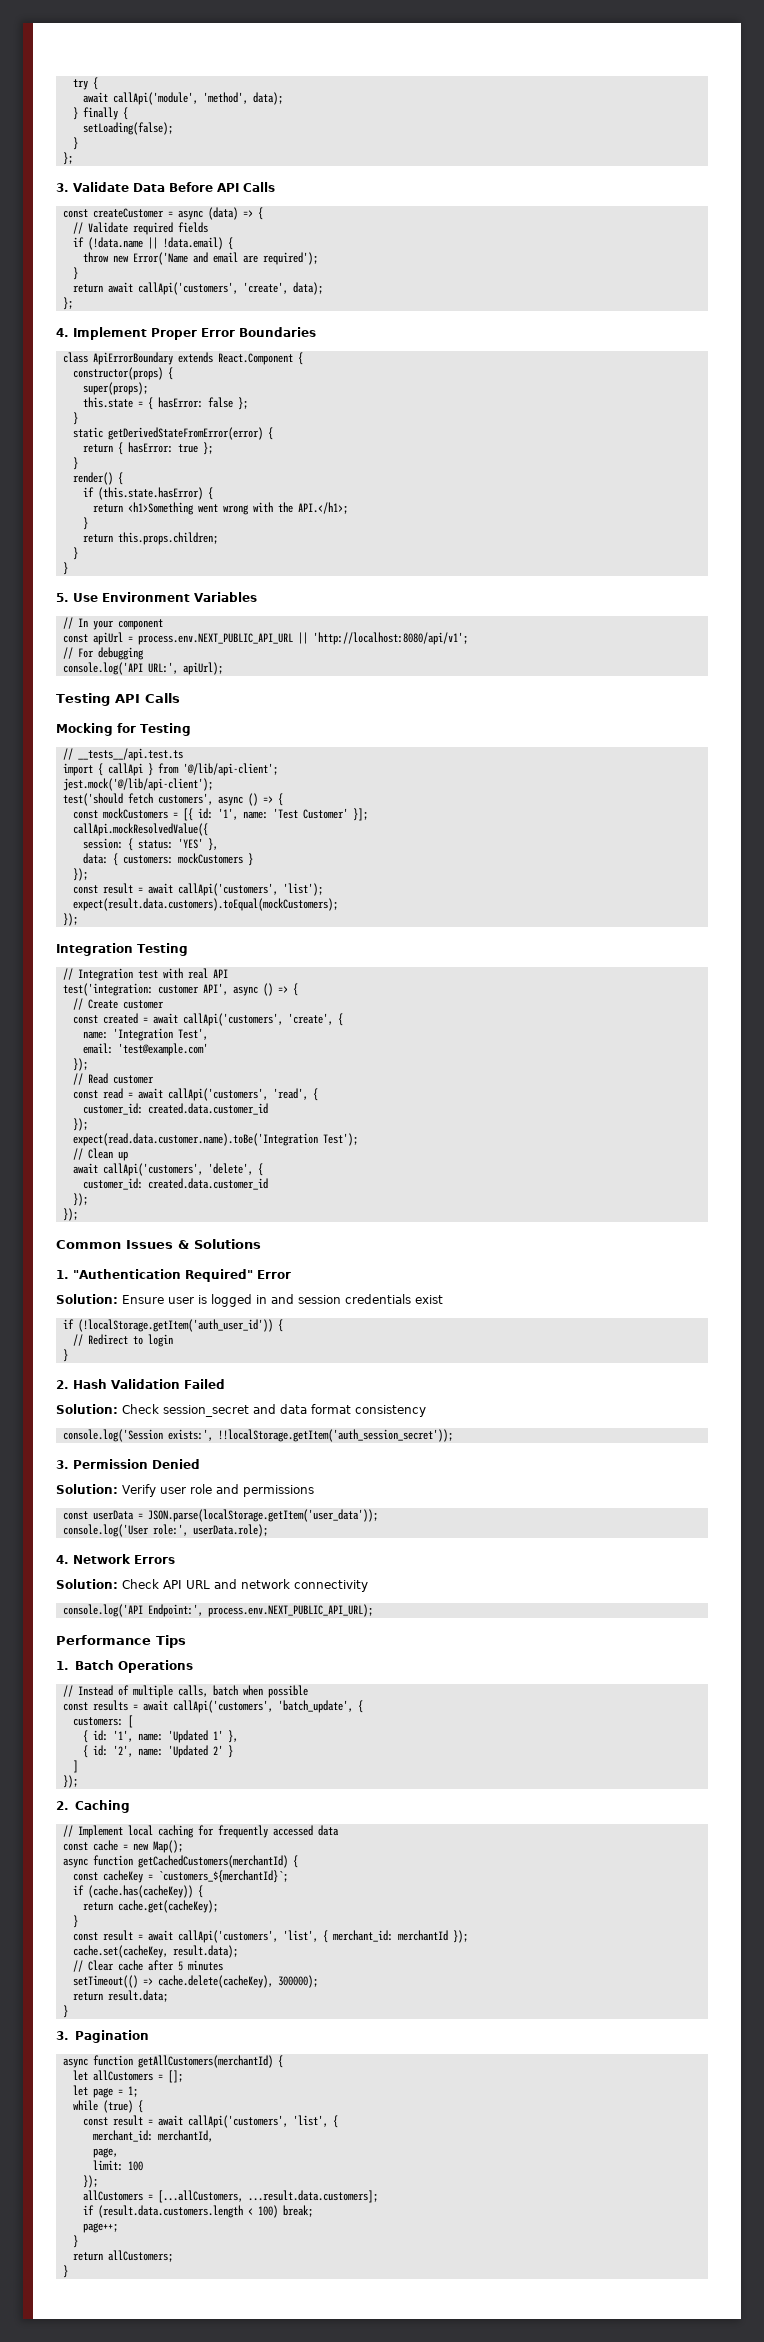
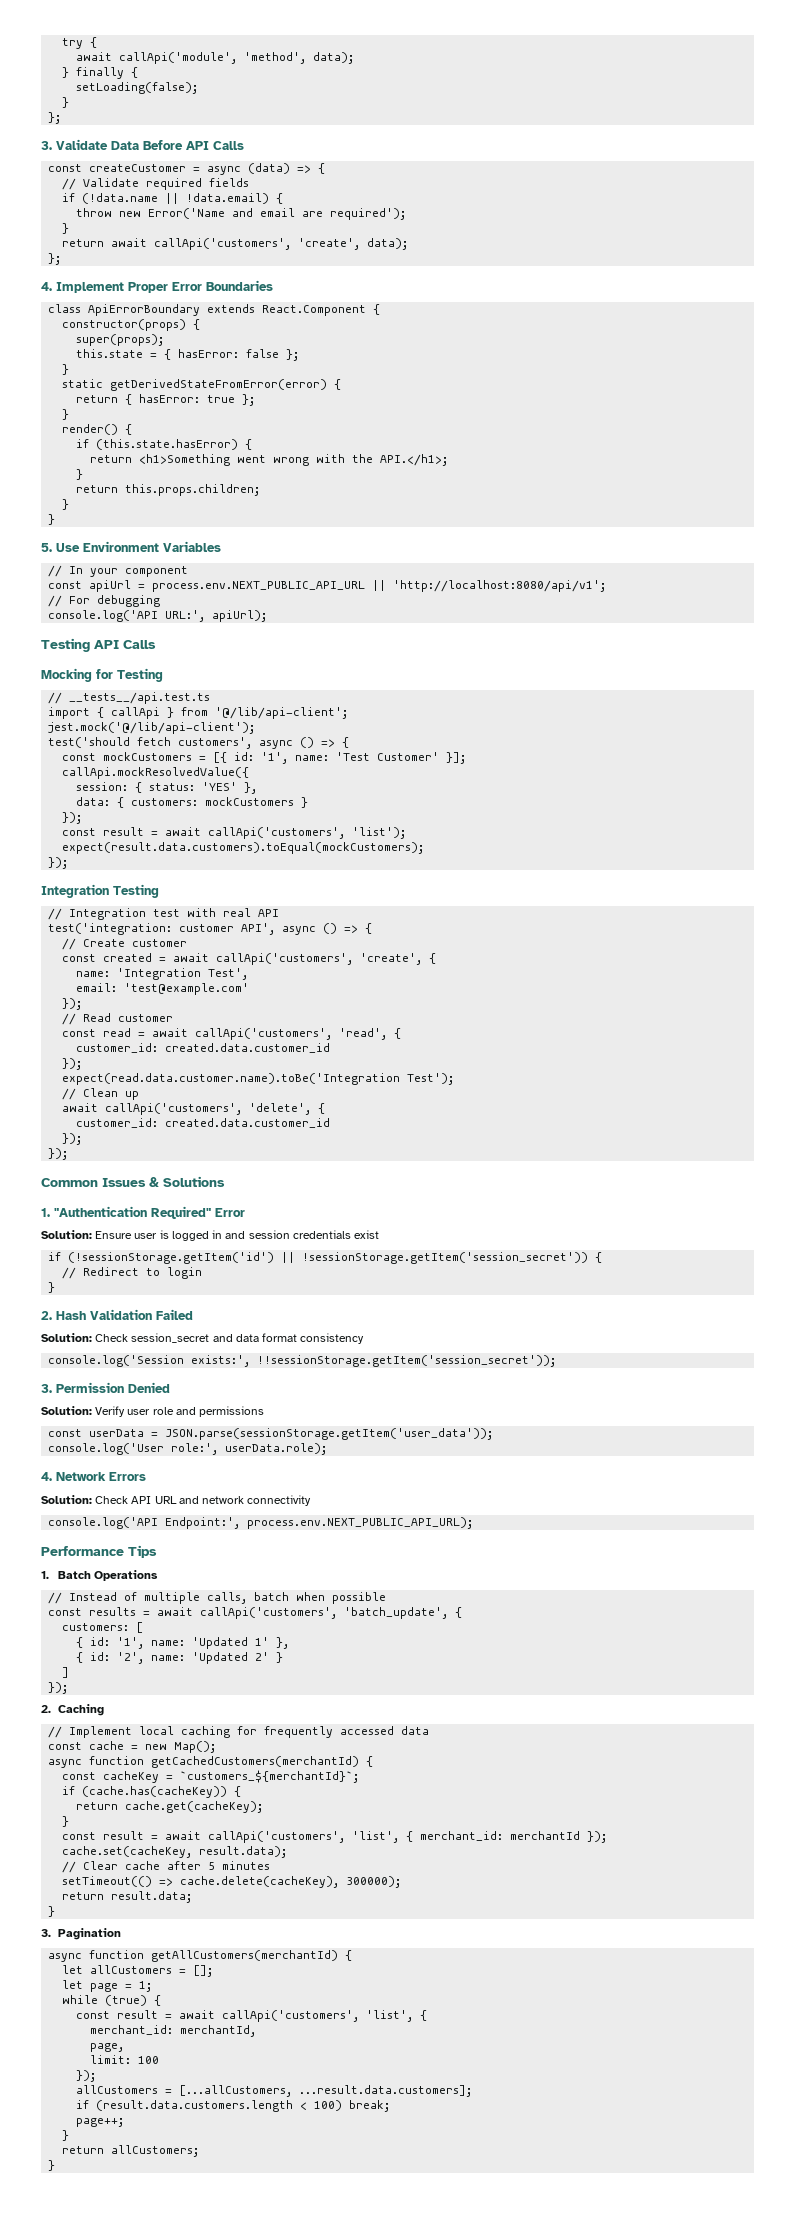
[77,1319,273,1332] (!localStorage.getItem('auth_user_id')) -> [68,1252,589,1264] (!sessionStorage.getItem('id') || !sessionStorage.getItem('session_secret'))
[217,1429,453,1442] !!localStorage.getItem('auth_session_secret')); -> [257,1355,557,1367] !!sessionStorage.getItem('session_secret'));
[147,1509,378,1522] JSON.parse(localStorage.getItem('user_data')); -> [165,1428,494,1440] JSON.parse(sessionStorage.getItem('user_data'));

